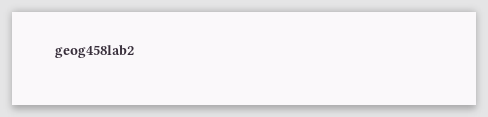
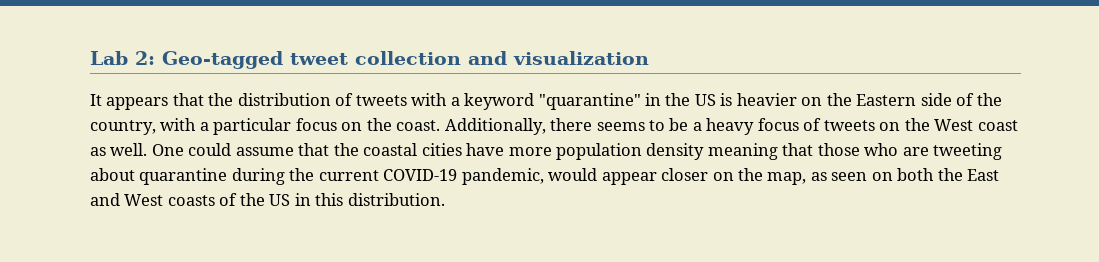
[55,45,134,58] geog458lab2 -> [90,51,649,69] [90,93,1002,110] [90,118,1018,135] [90,143,1003,160] [90,168,1000,185] [90,193,445,206] Lab 2: Geo-tagged tweet collection and visualization // It appears that the distribution of tweets with a keyword "quarantine" in the US is heavier on the Eastern side of the country, with a particular focus on the coast. Additionally, there seems to be a heavy focus of tweets on the West coast as well. One could assume that the coastal cities have more population density meaning that those who are tweeting about quarantine during the current COVID-19 pandemic, would appear closer on the map, as seen on both the East and West coasts of the US in this distribution.

